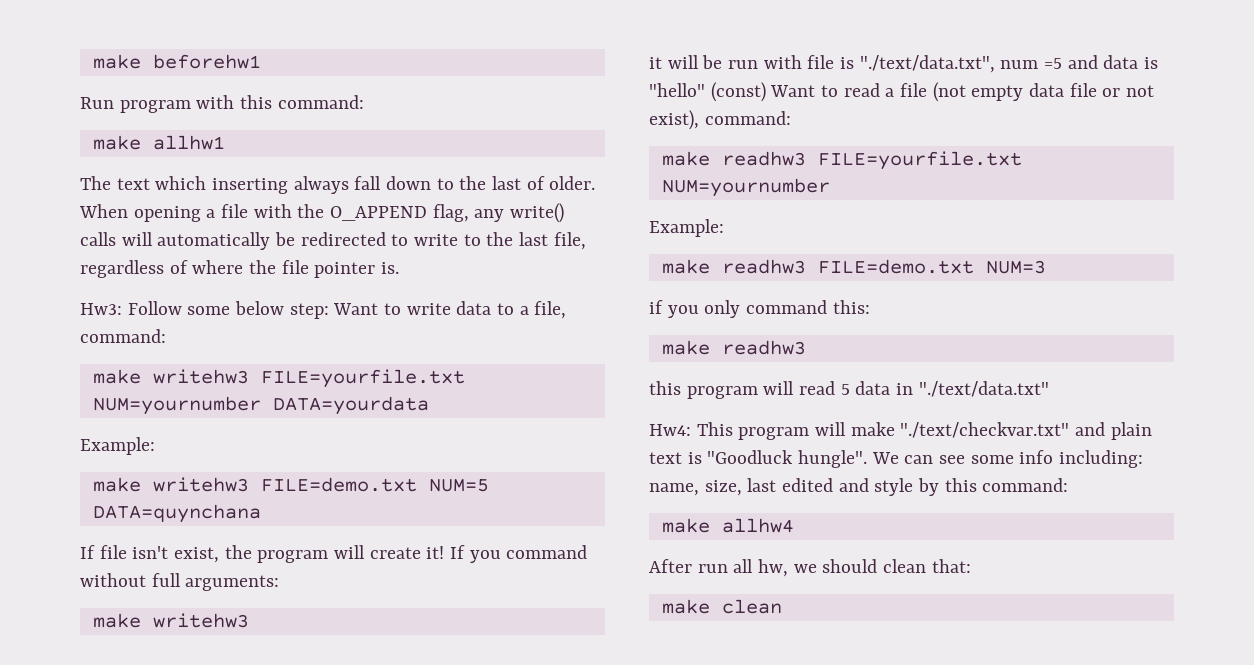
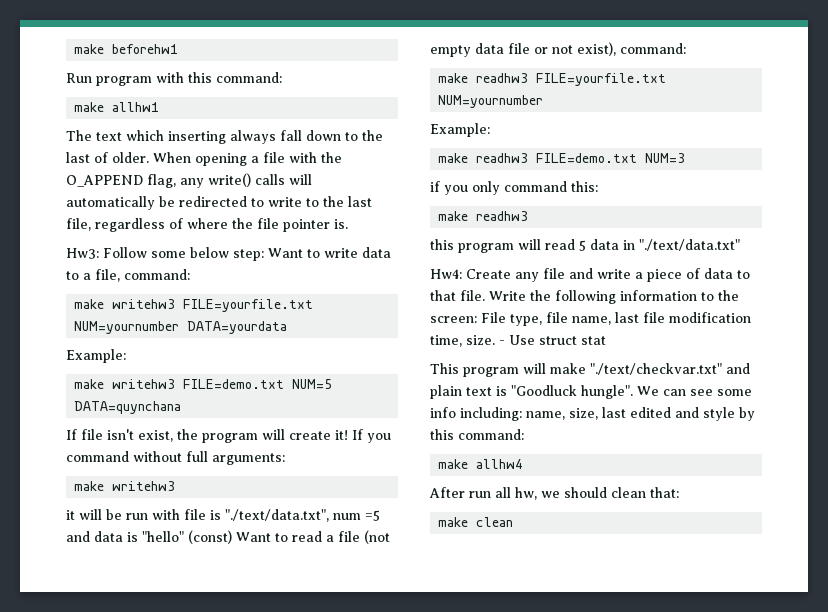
(691, 430) none -> [466,268,750,282] [430,290,739,304] [430,312,751,326] [430,335,606,347] Create any file and write a piece of data to that file. Write the following information to the screen: File type, file name, last file modification time, size. - Use struct stat //

